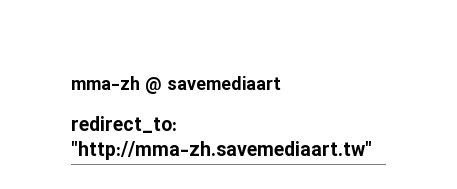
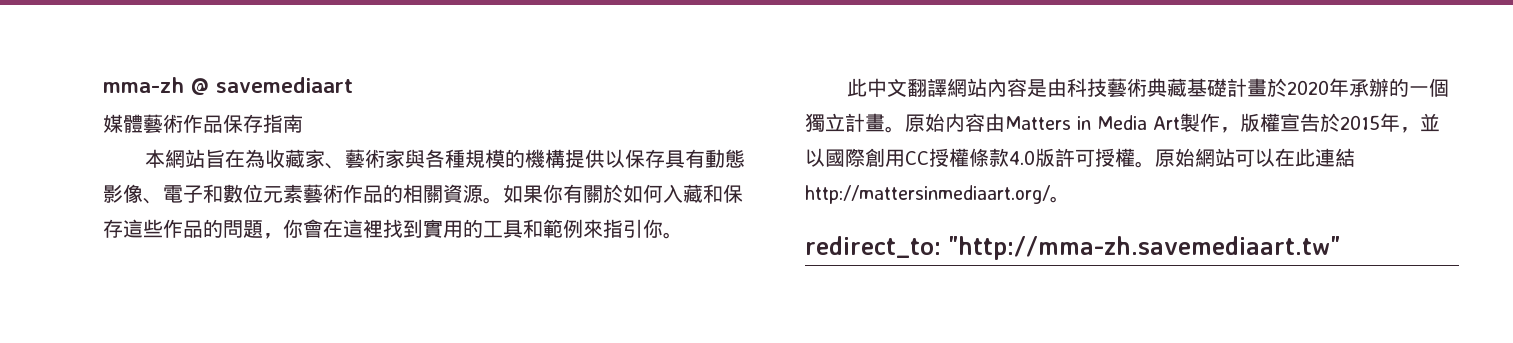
(281, 83) none -> [103,114,303,133] [144,149,745,169] [103,184,743,204] [103,219,683,239] [846,78,1449,97] [805,113,1440,133] [805,148,1355,168] [805,185,1070,204] // 媒體藝術作品保存指南 // 本網站旨在為收藏家、藝術家與各種規模的機構提供以保存具有動態影像、電子和數位元素藝術作品的相關資源。如果你有關於如何入藏和保存這些作品的問題，你會在這裡找到實用的工具和範例來指引你。 // 此中文翻譯網站內容是由科技藝術典藏基礎計畫於2020年承辦的一個獨立計畫。原始内容由Matters in Media Art製作，版權宣告於2015年，並以國際創用CC授權條款4.0版許可授權。原始網站可以在此連結http://mattersinmediaart.org/。

